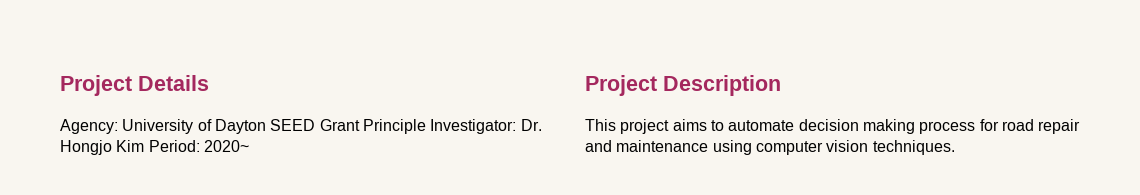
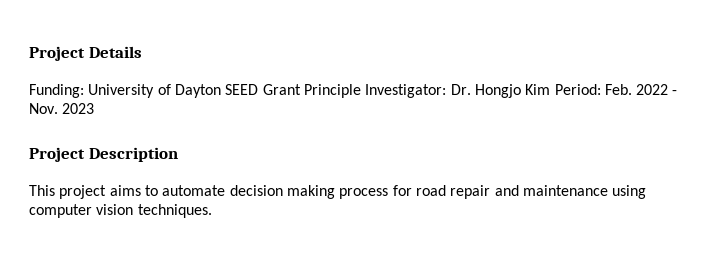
[60,119,118,134] Agency: -> [29,84,84,98] Funding:
[203,140,249,152] 2020~ -> [604,84,678,95] [29,103,95,114] Feb. 2022 - Nov. 2023

